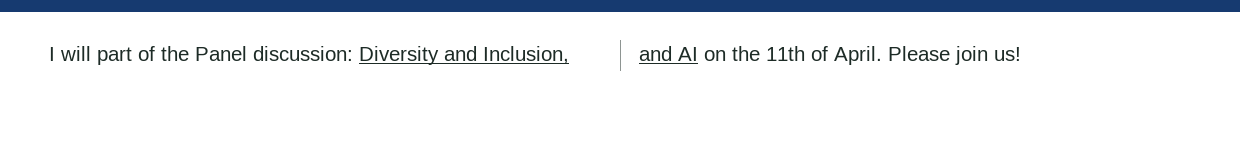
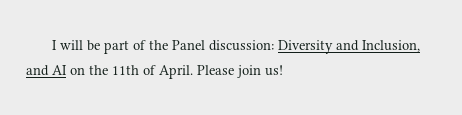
(91, 53) none -> [87,40,101,51] be

